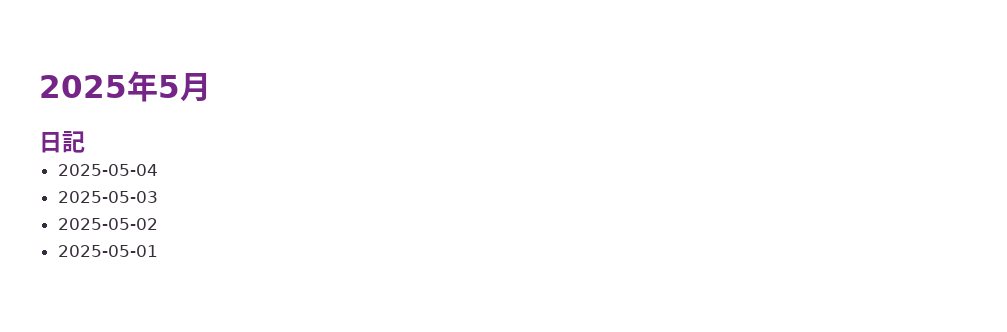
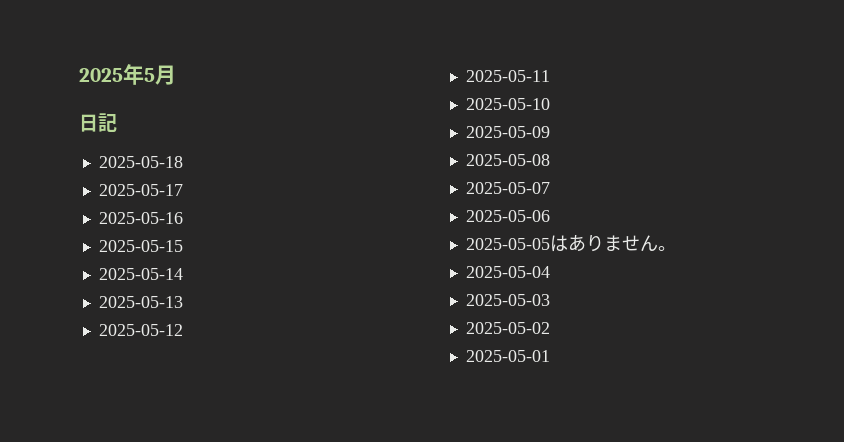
(85, 142) none -> [98,156,183,168] [98,184,183,196] [98,212,183,224] [98,240,183,252] [98,268,183,280] [98,296,183,308] [98,324,183,336] [465,70,550,82] [465,98,550,110] [465,126,550,138] [465,154,550,166] [465,182,550,194] [465,210,550,222] [465,234,676,252] // 2025-05-18 // 2025-05-17 // 2025-05-16 // 2025-05-15 // 2025-05-14 // 2025-05-13 // 2025-05-12 // 2025-05-11 // 2025-05-10 // 2025-05-09 // 2025-05-08 // 2025-05-07 // 2025-05-06 // 2025-05-05はありません。

